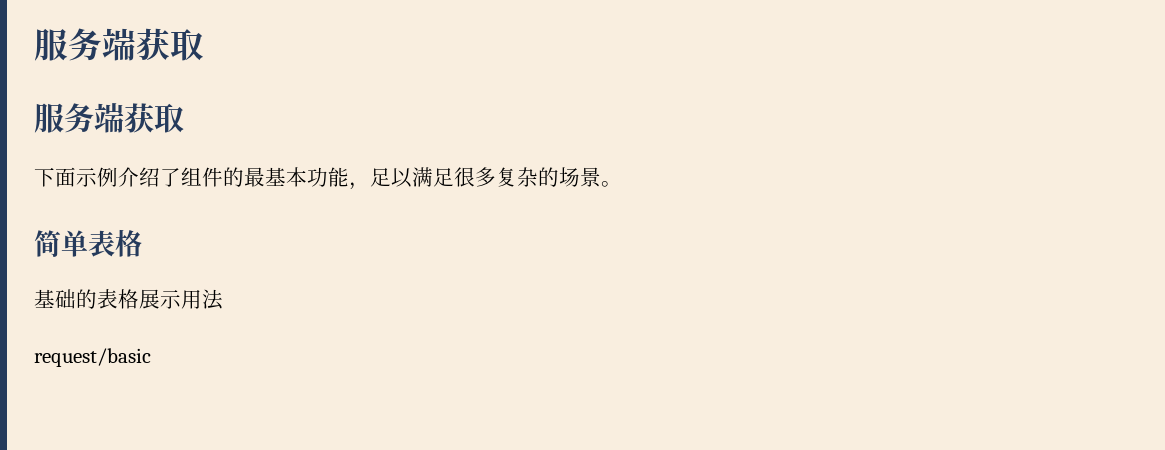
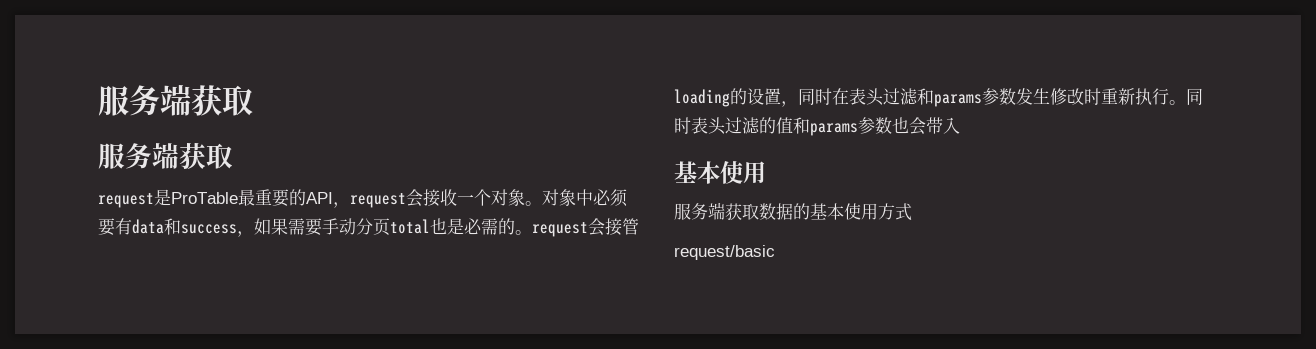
[34,167,622,190] [34,229,142,257] [34,289,223,310] 下面示例介绍了组件的最基本功能，足以满足很多复杂的场景。 // 简单表格 // 基础的表格展示用法 -> [98,189,628,208] [98,218,639,237] [674,88,1203,107] [674,117,960,136] [674,161,766,184] [674,202,912,221] request是ProTable最重要的API，request会接收一个对象。对象中必须要有data和success，如果需要手动分页total也是必需的。request会接管loading的设置，同时在表头过滤和params参数发生修改时重新执行。同时表头过滤的值和params参数也会带入 // 基本使用 // 服务端获取数据的基本使用方式

